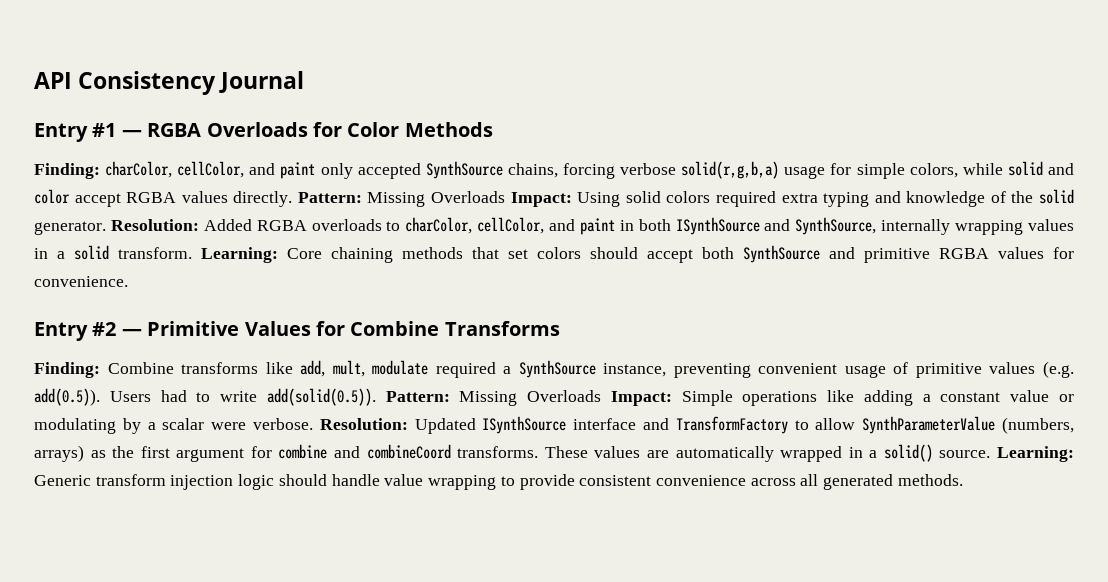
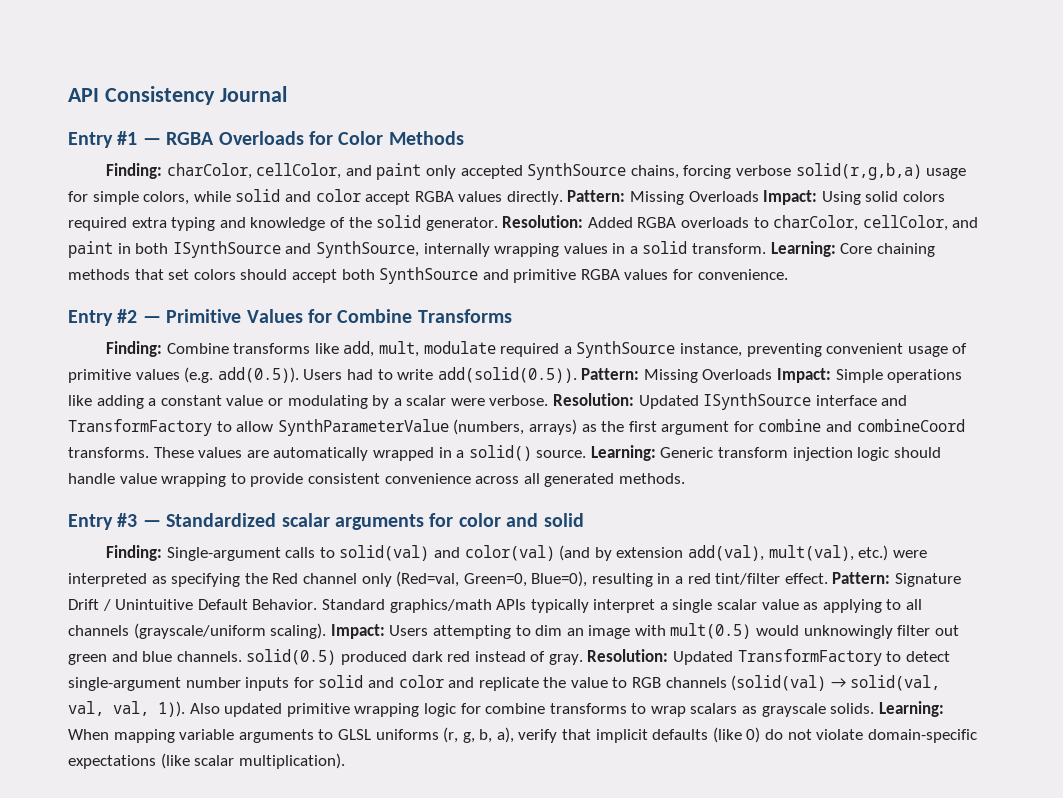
(963, 480) none -> [68,513,584,530] [106,545,927,561] [68,571,962,587] [68,599,923,613] [68,623,959,639] [68,649,950,666] [68,675,941,691] [68,701,944,717] [68,727,977,743] [68,753,345,769] // Entry #3 — Standardized scalar arguments for color and solid // Finding: Single-argument calls to solid(val) and color(val) (and by extension add(val), mult(val), etc.) were interpreted as specifying the Red channel only (Red=val, Green=0, Blue=0), resulting in a red tint/filter effect. Pattern: Signature Drift / Unintuitive Default Behavior. Standard graphics/math APIs typically interpret a single scalar value as applying to all channels (grayscale/uniform scaling). Impact: Users attempting to dim an image with mult(0.5) would unknowingly filter out green and blue channels. solid(0.5) produced dark red instead of gray. Resolution: Updated TransformFactory to detect single-argument number inputs for solid and color and replicate the value to RGB channels (solid(val) → solid(val, val, val, 1)). Also updated primitive wrapping logic for combine transforms to wrap scalars as grayscale solids. Learning: When mapping variable arguments to GLSL uniforms (r, g, b, a), verify that implicit defaults (like 0) do not violate domain-specific expectations (like scalar multiplication).

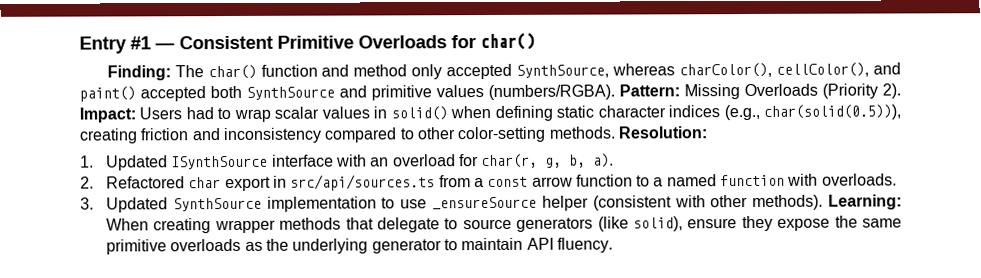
[68,86,287,105] [68,131,464,148] [106,163,967,180] [68,189,946,205] [68,215,979,231] [68,241,935,258] [68,267,788,284] [68,309,512,326] [106,341,968,358] [68,367,963,383] [68,393,635,409] API Consistency Journal // Entry #1 — RGBA Overloads for Color Methods // Finding: charColor, cellColor, and paint only accepted SynthSource chains, forcing verbose solid(r,g,b,a) usage for simple colors, while solid and color accept RGBA values directly. Pattern: Missing Overloads Impact: Using solid colors required extra typing and knowledge of the solid generator. Resolution: Added RGBA overloads to charColor, cellColor, and paint in both ISynthSource and SynthSource, internally wrapping values in a solid transform. Learning: Core chaining methods that set colors should accept both SynthSource and primitive RGBA values for convenience. // Entry #2 — Primitive Values for Combine Transforms // Finding: Combine transforms like add, mult, modulate required a SynthSource instance, preventing convenient usage of primitive values (e.g. add(0.5)). Users had to write add(solid(0.5)). Pattern: Missing Overloads Impact: Simple operations like adding a constant value or modulating by a scalar were verbose. Resolution: -> [79,32,535,54] [106,62,902,81] [79,83,901,102] [79,104,902,123] [79,126,707,144] [80,155,94,168] Entry #1 — Consistent Primitive Overloads for char() // Finding: The char() function and method only accepted SynthSource, whereas charColor(), cellColor(), and paint() accepted both SynthSource and primitive values (numbers/RGBA). Pattern: Missing Overloads (Priority 2). Impact: Users had to wrap scalar values in solid() when defining static character indices (e.g., char(solid(0.5))), creating friction and inconsistency compared to other color-setting methods. Resolution: // 1.
[881,395,908,406] [68,419,965,436] [68,445,941,461] [68,473,685,487] [68,513,584,530] [106,545,927,561] [68,571,962,587] [68,599,923,613] [68,623,959,639] [68,649,950,666] [68,675,941,691] [68,701,944,717] [68,727,977,743] [68,753,345,769] and TransformFactory to allow SynthParameterValue (numbers, arrays) as the first argument for combine and combineCoord transforms. These values are automatically wrapped in a solid() source. Learning: Generic transform injection logic should handle value wrapping to provide consistent convenience across all generated methods. // Entry #3 — Standardized scalar arguments for color and solid // Finding: Single-argument calls to solid(val) and color(val) (and by extension add(val), mult(val), etc.) were interpreted as specifying the Red channel only (Red=val, Green=0, Blue=0), resulting in a red tint/filter effect. Pattern: Signature Drift / Unintuitive Default Behavior. Standard graphics/math APIs typically interpret a single scalar value as applying to all channels (grayscale/uniform scaling). Impact: Users attempting to dim an image with mult(0.5) would unknowingly filter out green and blue channels. solid(0.5) produced dark red instead of gray. Resolution: Updated TransformFactory to detect single-argument number inputs for solid and color and replicate the value to RGB channels (solid(val) → solid(val, val, val, 1)). Also updated primitive wrapping logic for combine transforms to wrap scalars as grayscale solids. Learning: When mapping variable arguments to GLSL uniforms (r, g, b, a), verify that implicit defaults (like 0) do not violate domain-specific expectations (like scalar multiplication). -> [335,153,615,169] [80,173,897,192] [80,194,902,213] [105,215,903,234] [105,237,613,255] with an overload for char(r, g, b, a). // 2. Refactored char export in src/api/sources.ts from a const arrow function to a named function with overloads. // 3. Updated SynthSource implementation to use _ensureSource helper (consistent with other methods). Learning: When creating wrapper methods that delegate to source generators (like solid), ensure they expose the same primitive overloads as the underlying generator to maintain API fluency.

